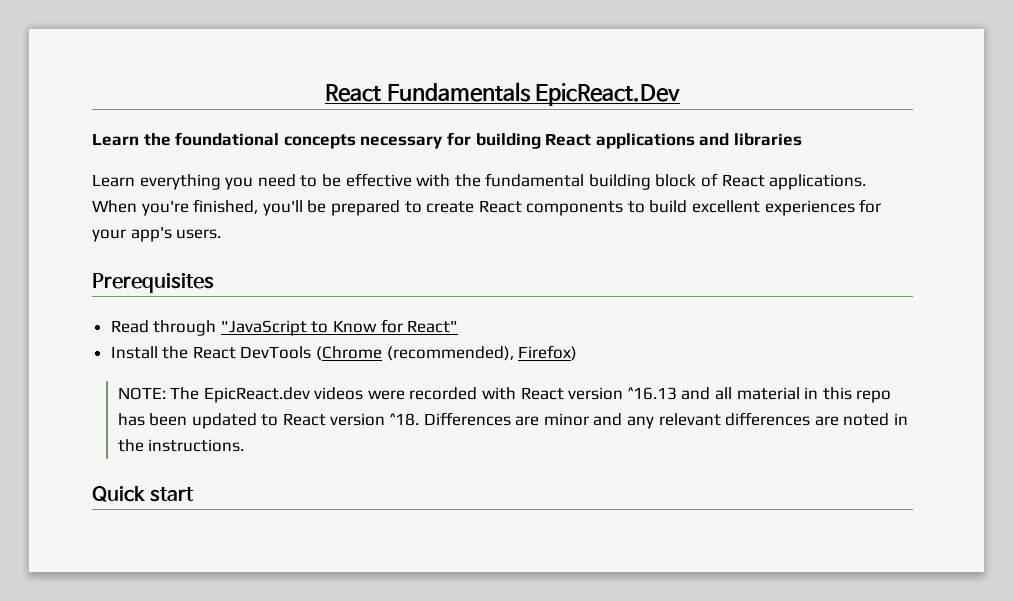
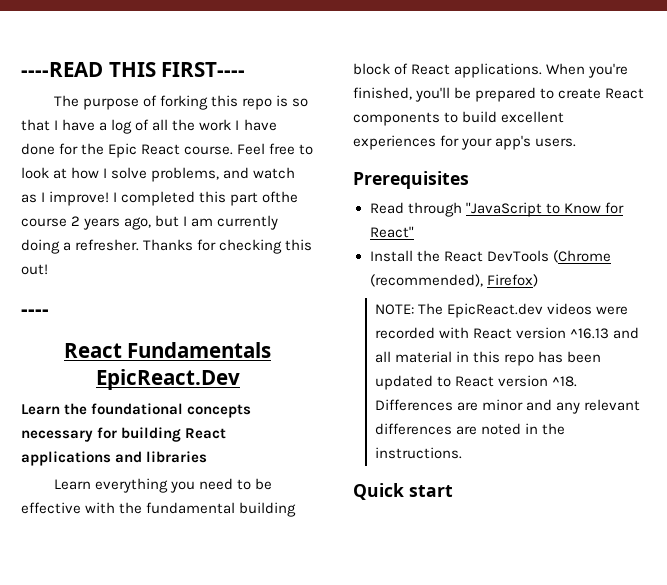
(324, 93) none -> [21,62,246,77] [53,95,309,110] [21,119,277,134] [21,143,314,158] [21,167,296,182] [21,191,299,206] [21,215,279,230] [21,239,313,254] [21,264,48,275] [21,309,49,316] ----READ THIS FIRST---- // The purpose of forking this repo is so that I have a log of all the work I have done for the Epic React course. Feel free to look at how I solve problems, and watch as I improve! I completed this part ofthe course 2 years ago, but I am currently doing a refresher. Thanks for checking this out! // ---- //

